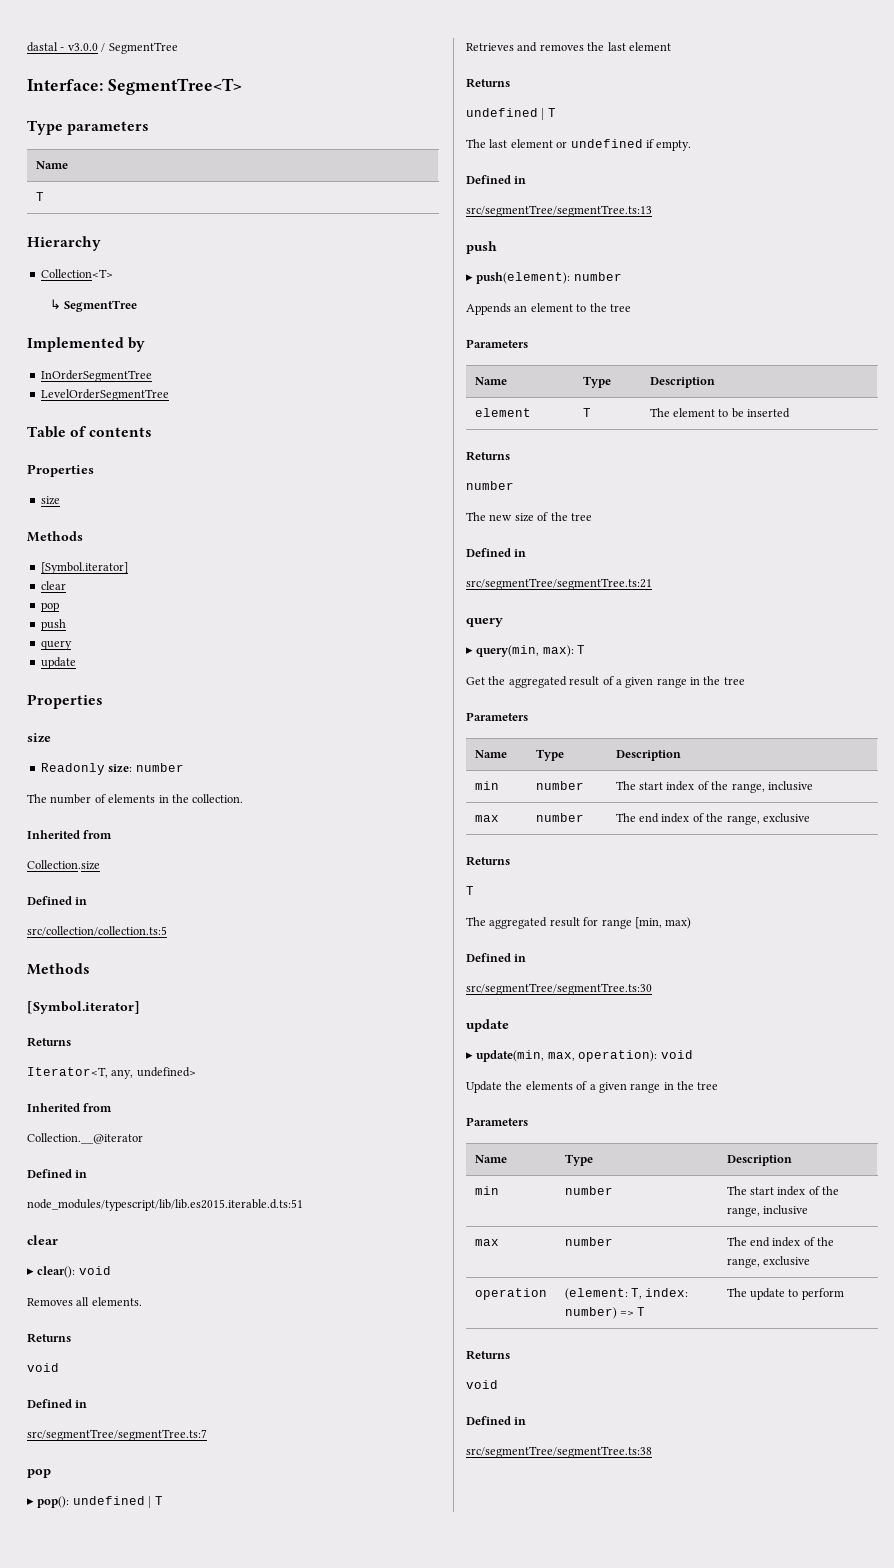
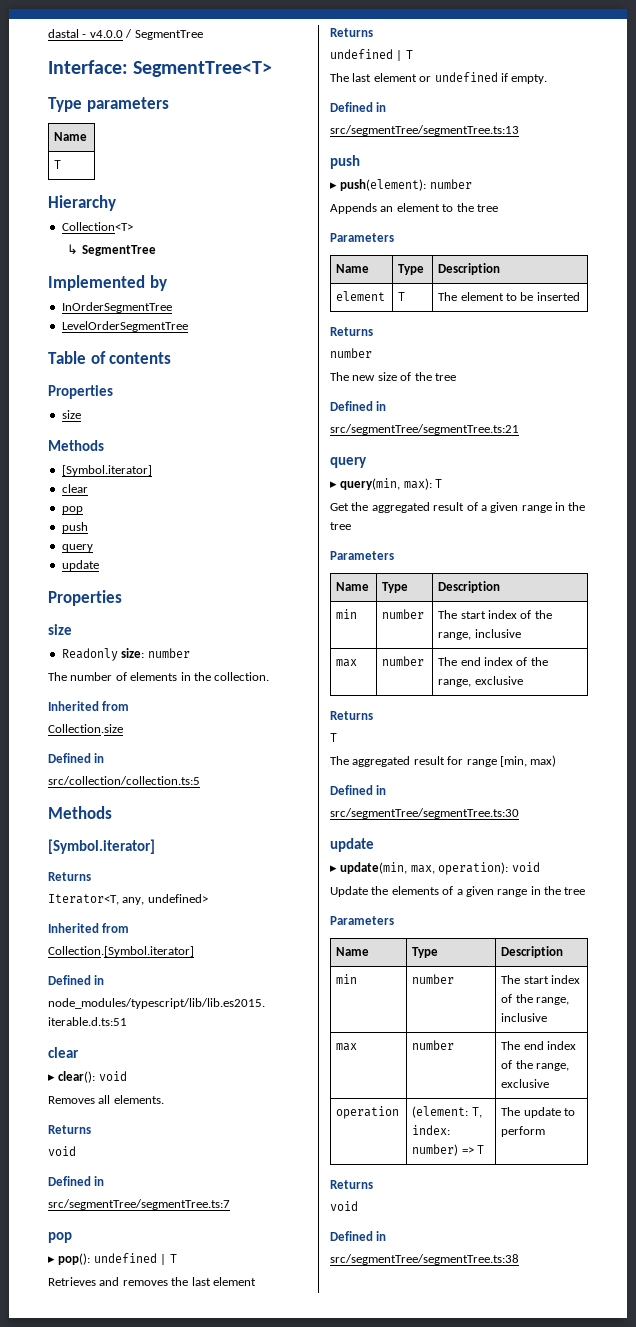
[67,43,98,51] v3.0.0 -> [89,30,123,38] v4.0.0
[27,1133,143,1144] Collection.__@iterator -> [48,946,194,957] Collection.[Symbol.iterator]

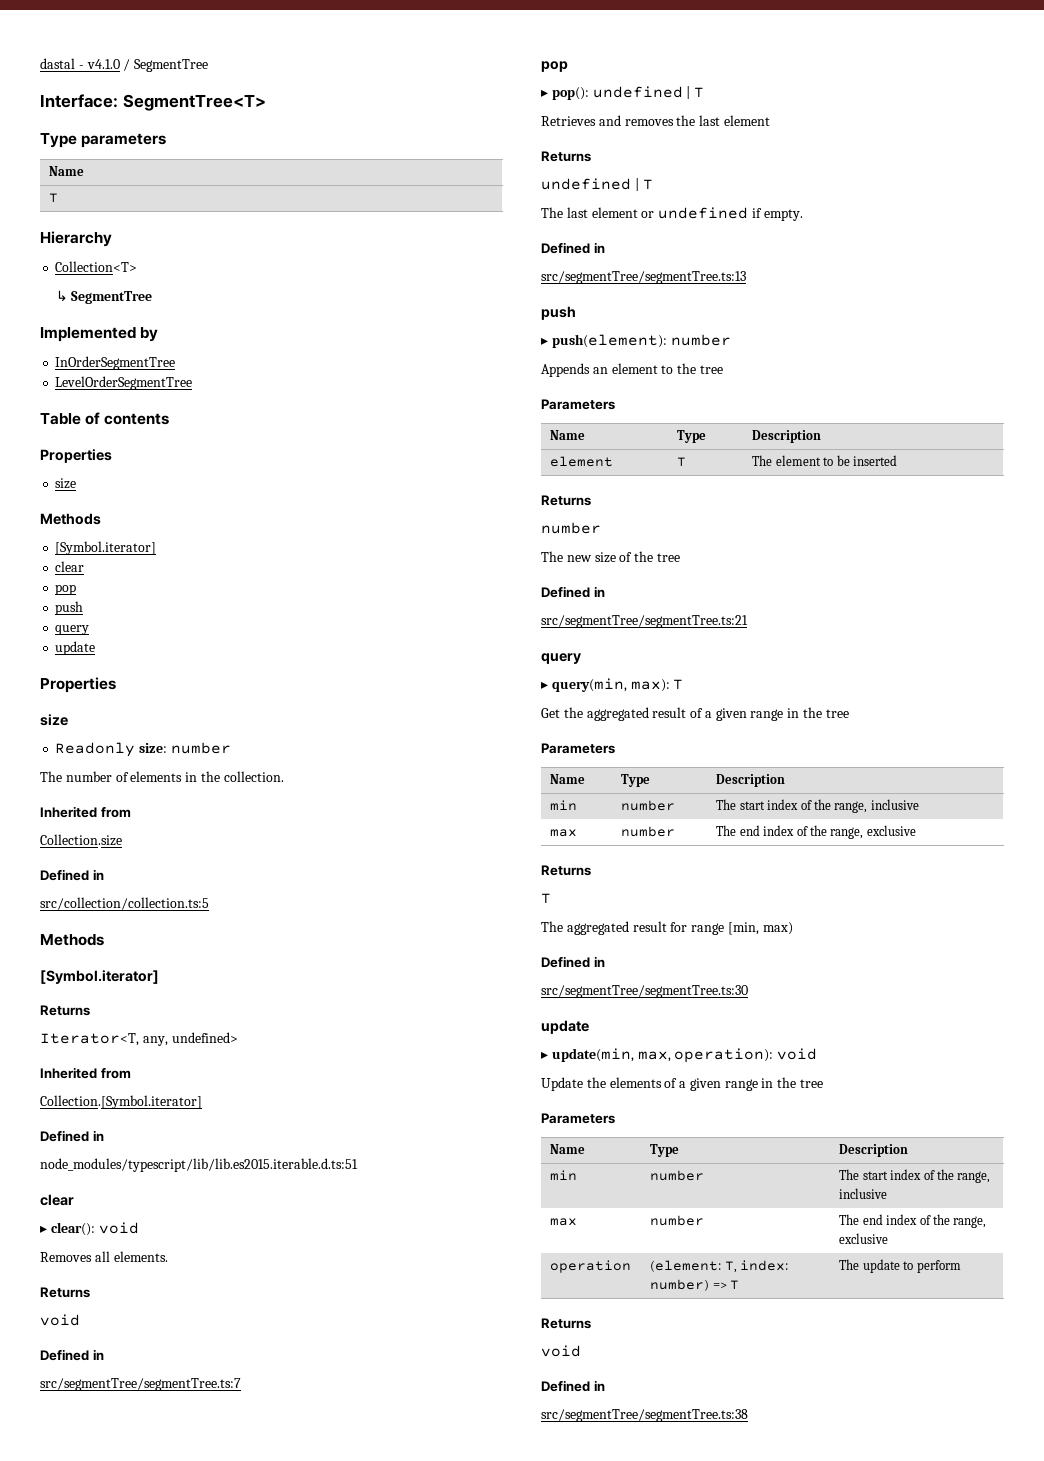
[89,30,123,38] v4.0.0 -> [86,59,120,69] v4.1.0

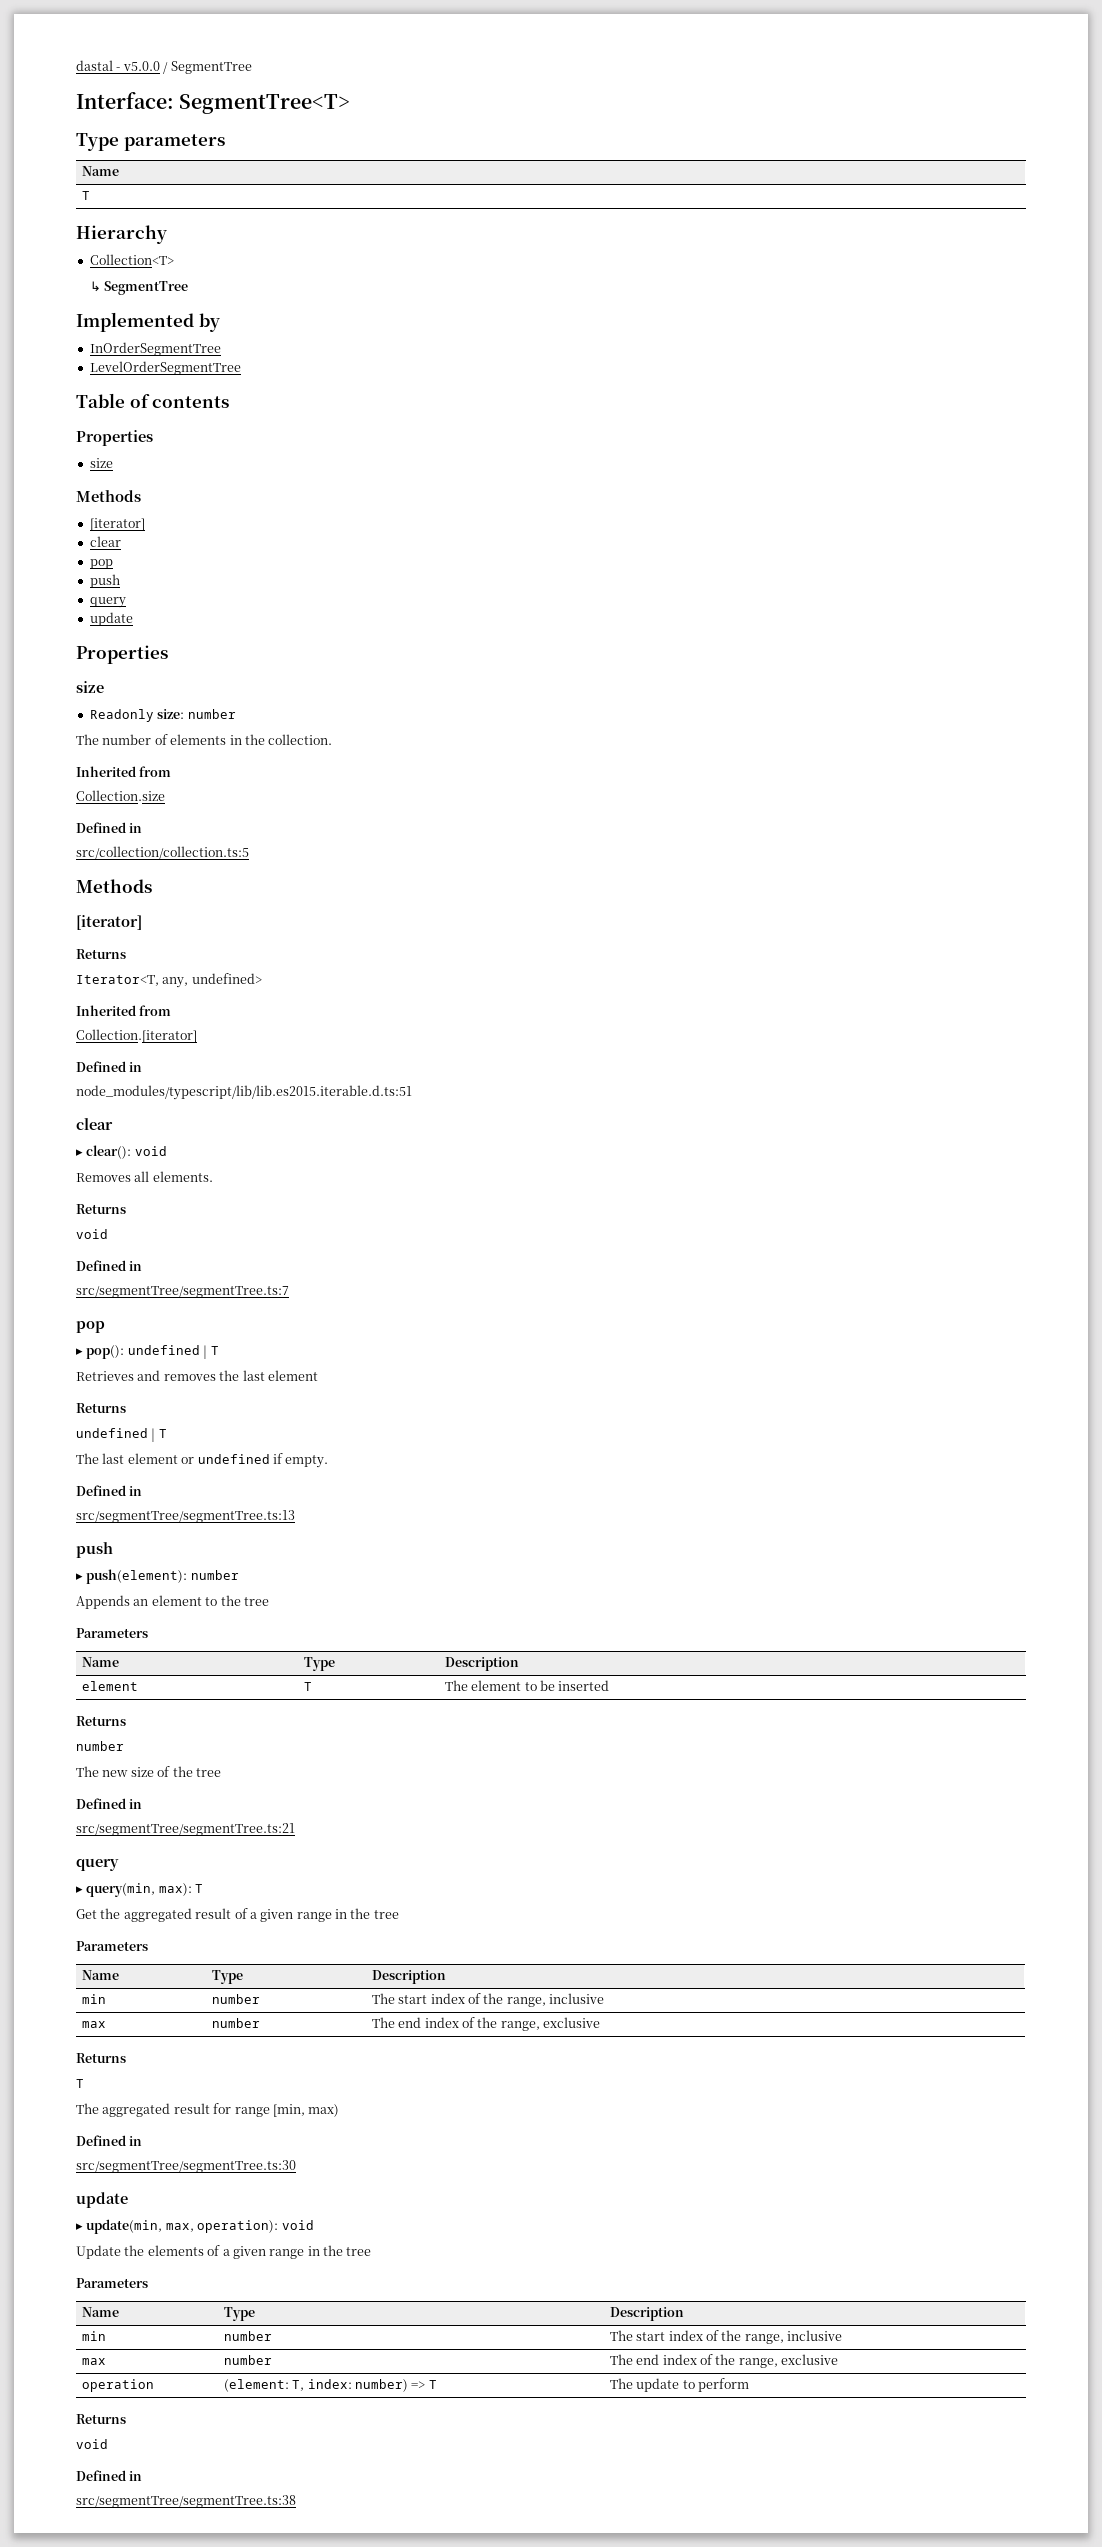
[86,59,120,69] v4.1.0 -> [122,61,160,71] v5.0.0
[55,541,157,555] [Symbol.iterator] -> [89,518,145,531] [iterator]
[40,970,159,984] [Symbol.iterator] -> [76,915,142,930] [iterator]
[40,1095,202,1109] Collection.[Symbol.iterator] -> [76,1029,197,1043] Collection.[iterator]

